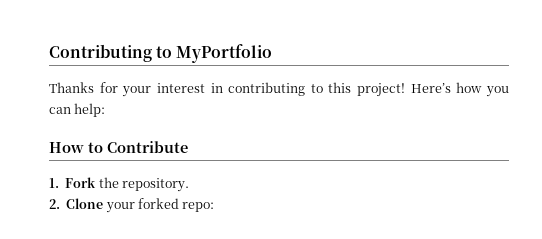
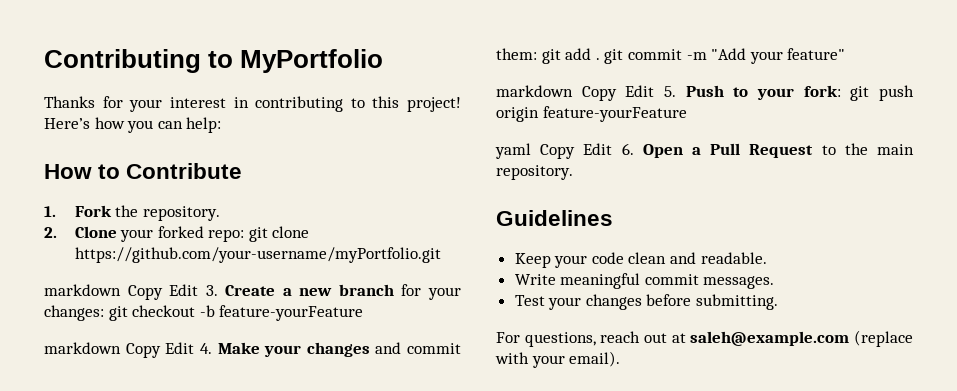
(215, 207) none -> [248,226,310,242] [74,247,441,263] [44,284,461,300] [44,305,364,321] [44,342,461,358] [496,48,846,64] [496,85,914,101] [496,106,687,122] [495,143,914,159] [496,165,573,180] [496,210,613,226] [514,252,767,268] [514,273,775,289] [514,294,779,310] [496,330,913,347] [495,351,621,368] git clone https://github.com/your-username/myPortfolio.git // markdown Copy Edit 3. Create a new branch for your changes: git checkout -b feature-yourFeature // markdown Copy Edit 4. Make your changes and commit them: git add . git commit -m "Add your feature" // markdown Copy Edit 5. Push to your fork: git push origin feature-yourFeature // yaml Copy Edit 6. Open a Pull Request to the main repository. // Guidelines // Keep your code clean and readable. // Write meaningful commit messages. // Test your changes before submitting. // For questions, reach out at saleh@example.com (replace with your email).

